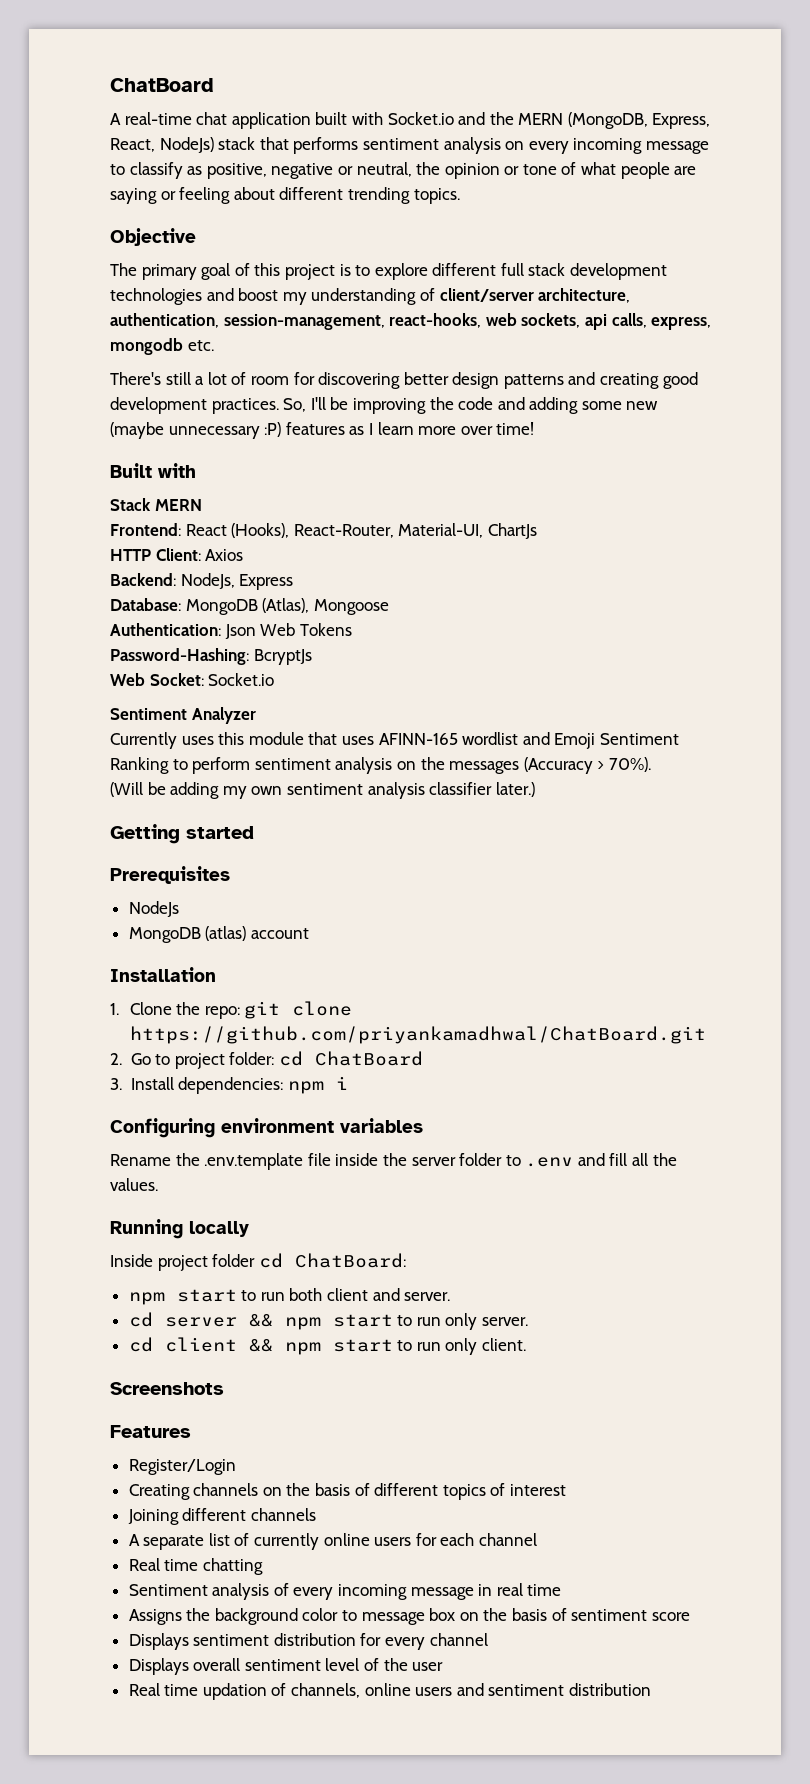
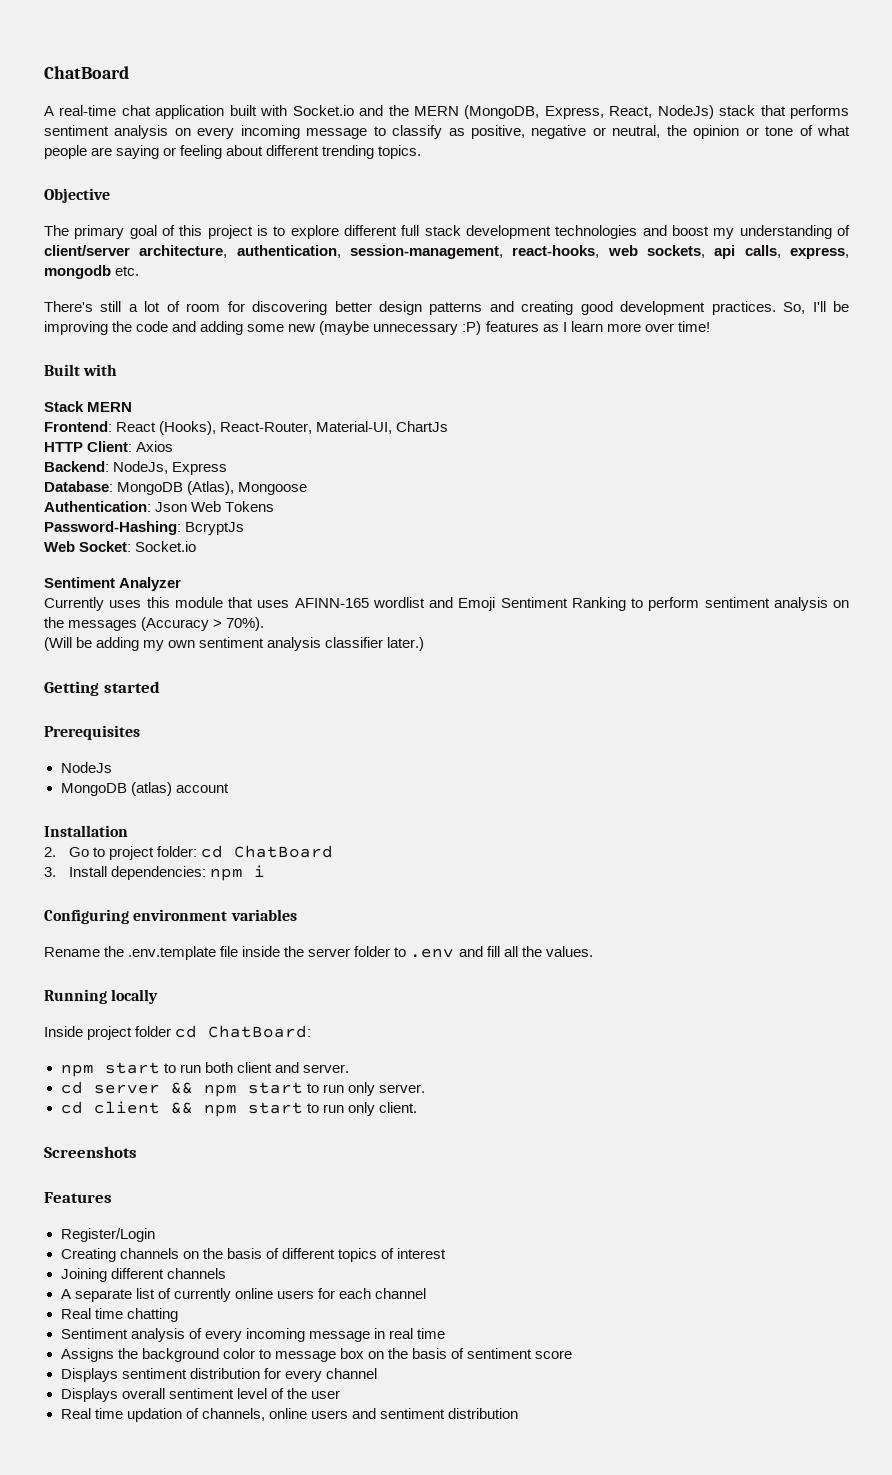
[110,1001,353,1019] [129,1026,706,1044] // 1. Clone the repo: git clone https://github.com/priyankamadhwal/ChatBoard.git -> (128, 831) none

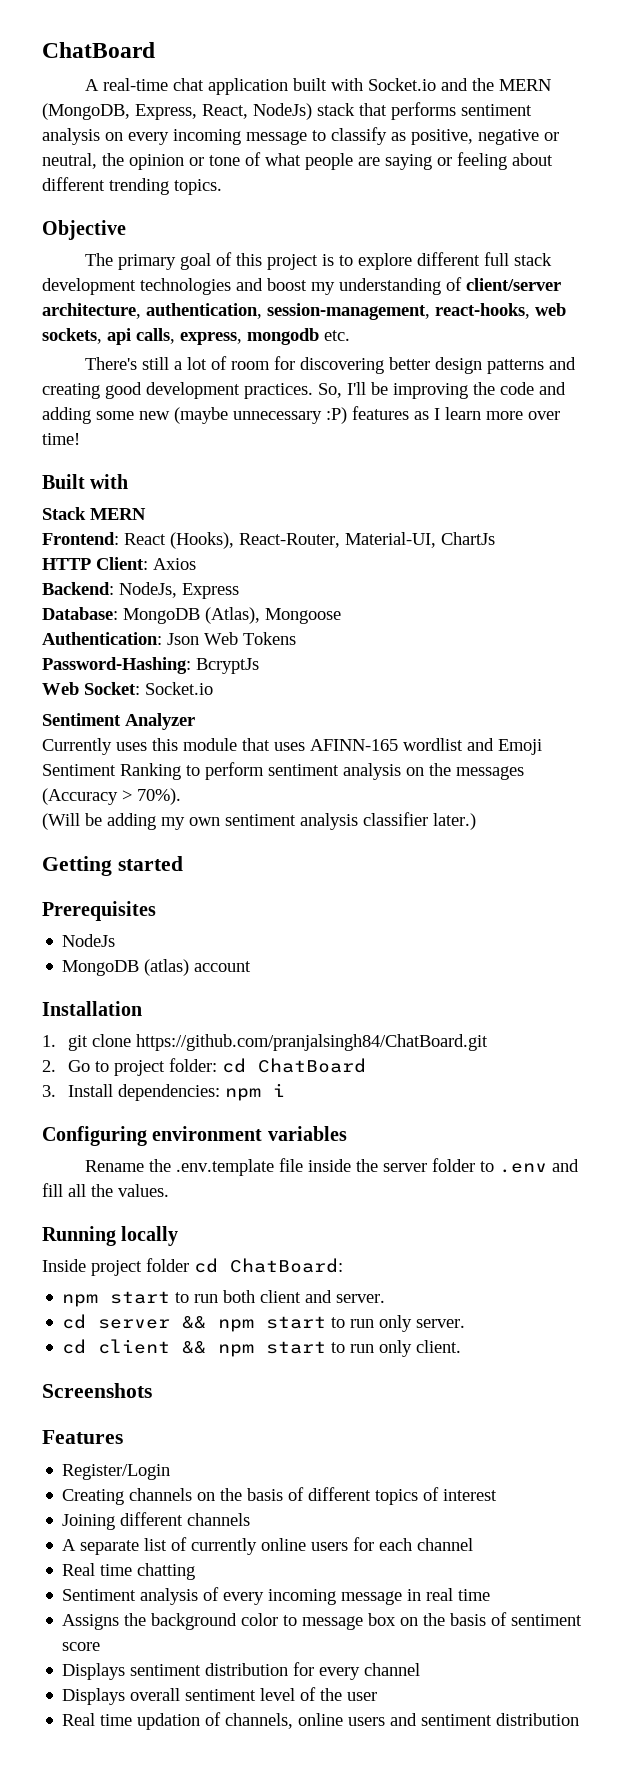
(128, 831) none -> [42,1034,488,1051] // 1. git clone https://github.com/pranjalsingh84/ChatBoard.git

